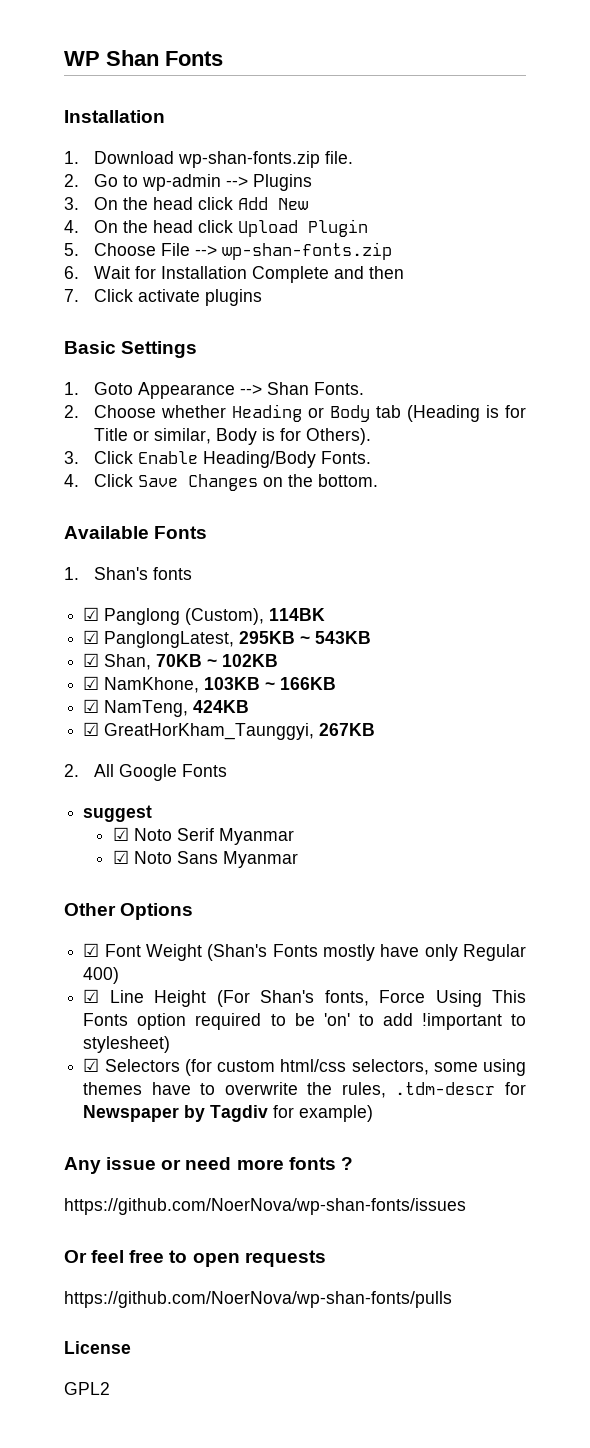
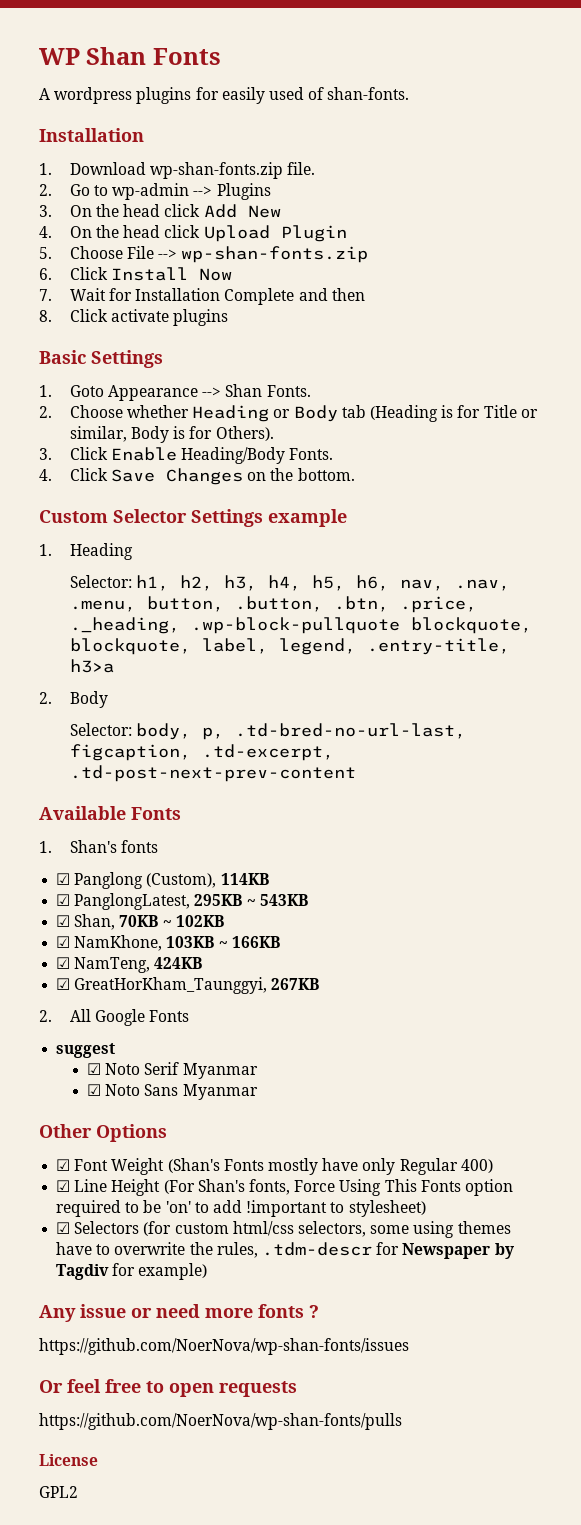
(223, 58) none -> [39,87,410,104] // A wordpress plugins for easily used of shan-fonts.
(79, 272) none -> [69,267,233,281] [39,289,52,301] Click Install Now // 7.
[64,289,79,302] 7. -> [39,310,52,322] 8.
(378, 480) none -> [39,509,347,527] [39,543,133,560] [69,575,511,591] [69,596,477,613] [69,617,532,634] [69,638,510,655] [69,659,114,673] [39,691,108,708] [69,723,467,740] [69,744,334,761] [69,765,356,782] // Custom Selector Settings example // 1. Heading // Selector: h1, h2, h3, h4, h5, h6, nav, .nav, .menu, button, .button, .btn, .price, ._heading, .wp-block-pullquote blockquote, blockquote, label, legend, .entry-title, h3>a // 2. Body // Selector: body, p, .td-bred-no-url-last, figcaption, .td-excerpt, .td-post-next-prev-content
[269,608,326,621] 114BK -> [220,873,269,885] 114KB

